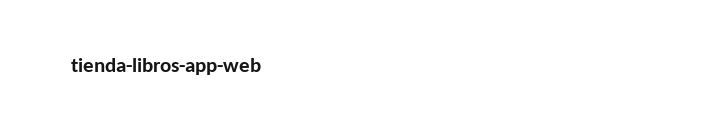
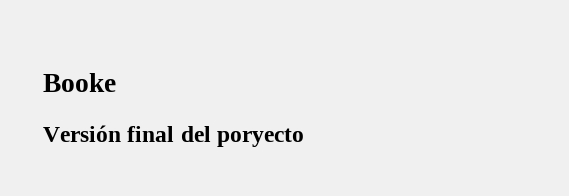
[71,58,261,75] tienda-libros-app-web -> [43,73,116,92] [43,125,305,147] Booke // Versión final del poryecto

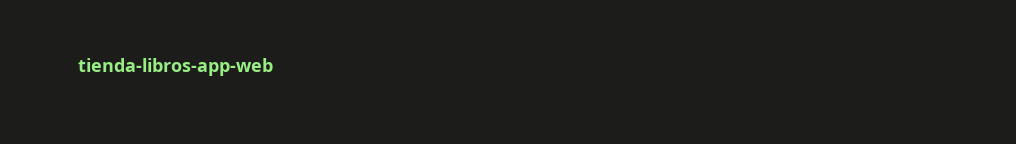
[43,73,116,92] [43,125,305,147] Booke // Versión final del poryecto -> [78,58,273,76] tienda-libros-app-web

